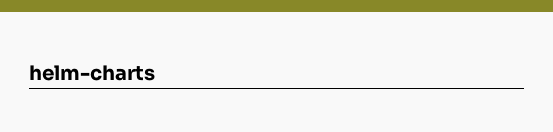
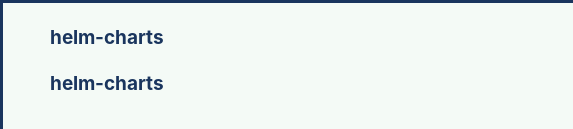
[29,65,155,81] helm-charts -> [50,30,164,44] [50,76,164,90] helm-charts // helm-charts

